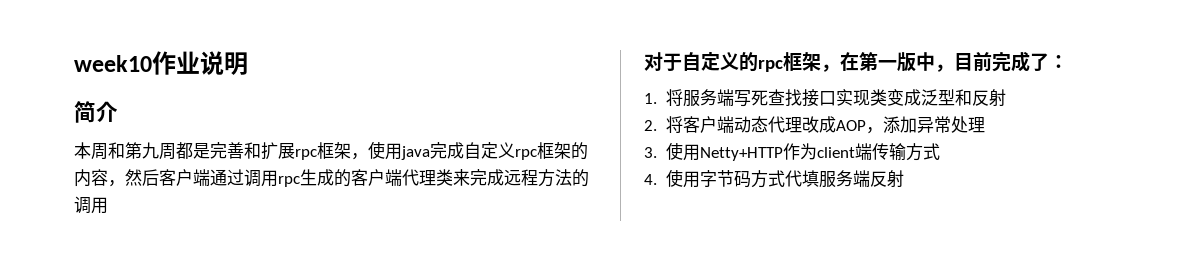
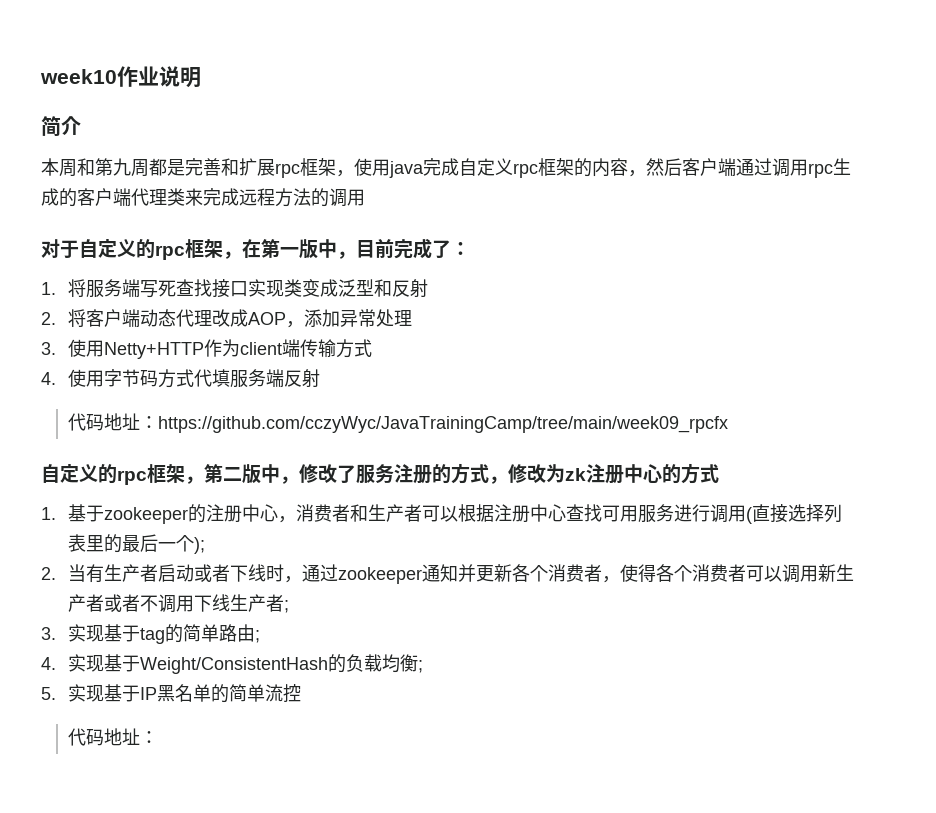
(904, 179) none -> [68,413,729,433] [41,463,719,485] [41,504,843,524] [68,534,206,554] [41,564,855,584] [68,594,290,613] [41,624,261,644] [41,654,424,674] [41,684,302,703] [68,728,159,746] // 代码地址：https://github.com/cczyWyc/JavaTrainingCamp/tree/main/week09_rpcfx // 自定义的rpc框架，第二版中，修改了服务注册的方式，修改为zk注册中心的方式 // 1.基于zookeeper的注册中心，消费者和生产者可以根据注册中心查找可用服务进行调用(直接选择列表里的最后一个); // 2.当有生产者启动或者下线时，通过zookeeper通知并更新各个消费者，使得各个消费者可以调用新生产者或者不调用下线生产者; // 3.实现基于tag的简单路由; // 4.实现基于Weight/ConsistentHash的负载均衡; // 5.实现基于IP黑名单的简单流控 // 代码地址：

